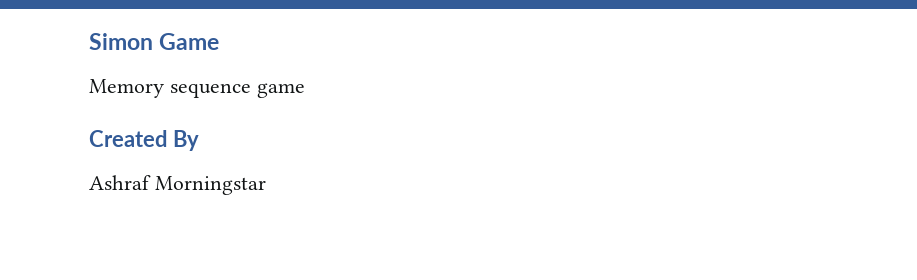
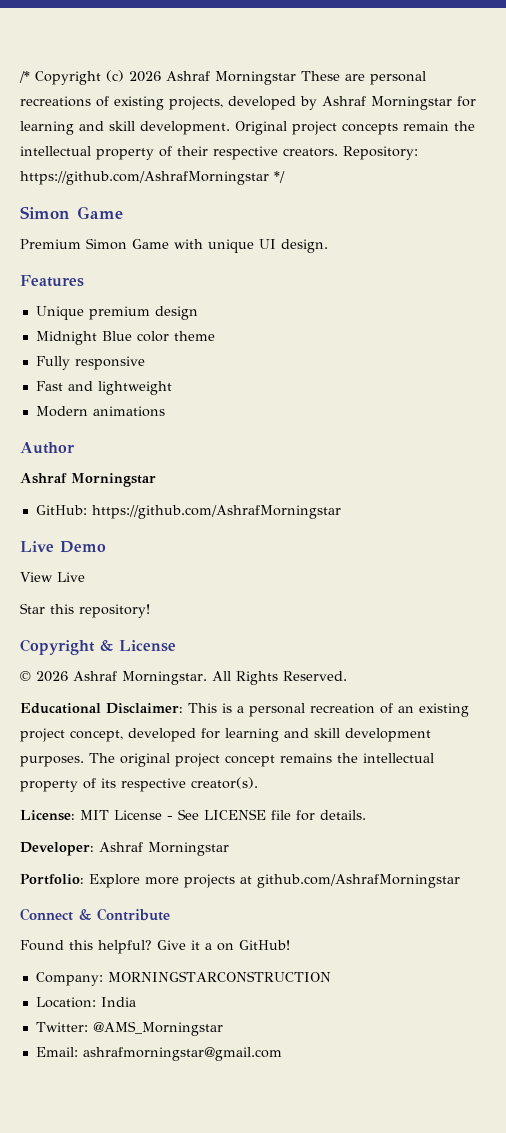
[89,33,220,50] [89,79,305,98] [89,130,199,151] [89,175,266,195] Simon Game // Memory sequence game // Created By // Ashraf Morningstar -> [19,70,426,85] [20,96,476,110] [20,121,475,135] [20,146,418,160] [20,171,285,185] [20,206,123,219] [20,238,328,253] [20,275,84,287] [35,306,198,320] [35,331,215,345] [35,356,145,370] [35,381,172,395] [35,406,165,417] [20,442,75,454] [20,473,156,487] [35,505,341,519] [20,541,106,553] [20,572,85,582] [20,603,150,618] [20,639,176,655] [20,671,347,685] [20,703,469,717] [20,728,431,742] [20,753,434,767] [20,777,258,792] [20,809,366,821] [20,842,229,856] [20,874,460,888] [20,908,170,921] [20,940,290,954] [35,971,331,986] [35,997,136,1008] [35,1021,223,1036] [35,1047,282,1061] /* Copyright (c) 2026 Ashraf Morningstar These are personal recreations of existing projects, developed by Ashraf Morningstar for learning and skill development. Original project concepts remain the intellectual property of their respective creators. Repository: https://github.com/AshrafMorningstar */ // Simon Game // Premium Simon Game with unique UI design. // Features // Unique premium design // Midnight Blue color theme // Fully responsive // Fast and lightweight // Modern animations // Author // Ashraf Morningstar // GitHub: https://github.com/AshrafMorningstar // Live Demo // View Live // Star this repository! // Copyright & License // © 2026 Ashraf Morningstar. All Rights Reserved. // Educational Disclaimer: This is a personal recreation of an existing project concept, developed for learning and skill development purposes. The original project concept remains the intellectual property of its respective creator(s). // License: MIT License - See LICENSE file for details. // Developer: Ashraf Morningstar // Portfolio: Explore more projects at github.com/AshrafMorningstar // Connect & Contribute // Found this helpful? Give it a on GitHub! // Company: MORNINGSTARCONSTRUCTION // Location: India // Twitter: @AMS_Morningstar // Email: ashrafmorningstar@gmail.com

